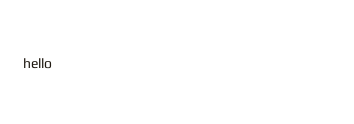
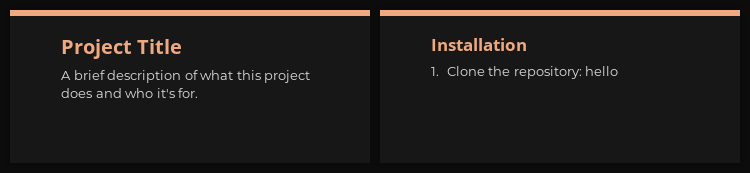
(23, 63) none -> [61,39,183,59] [61,70,311,83] [61,88,199,98] [431,38,527,51] [431,66,582,79] Project Title // A brief description of what this project does and who it's for. // Installation // 1. Clone the repository:

